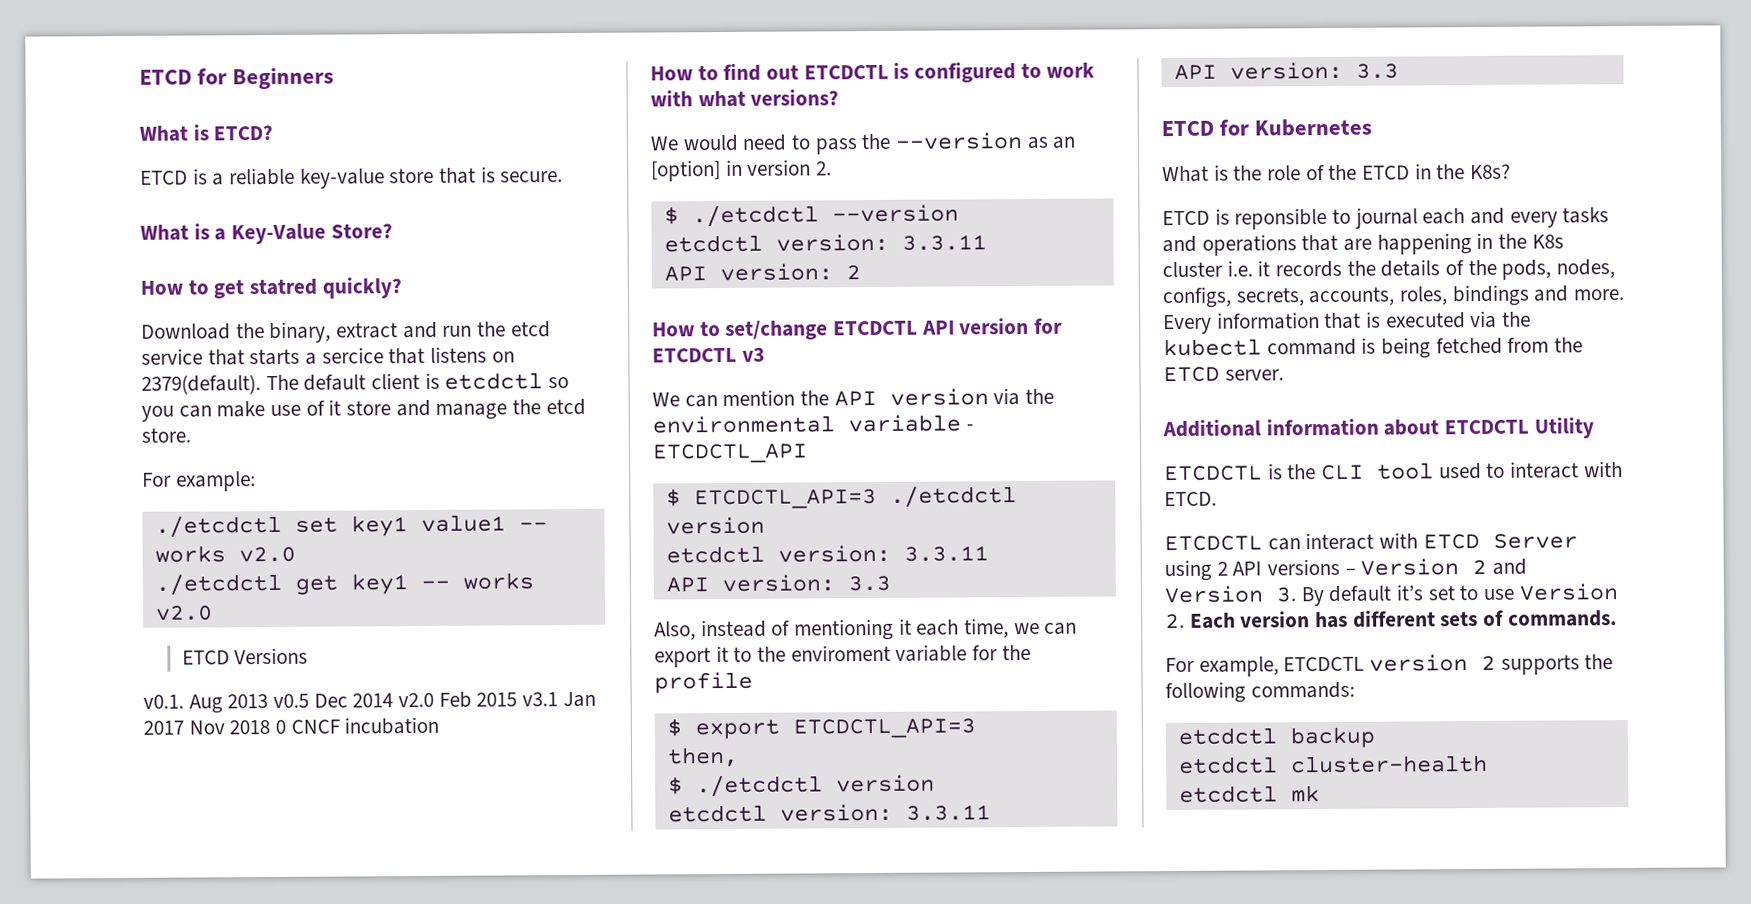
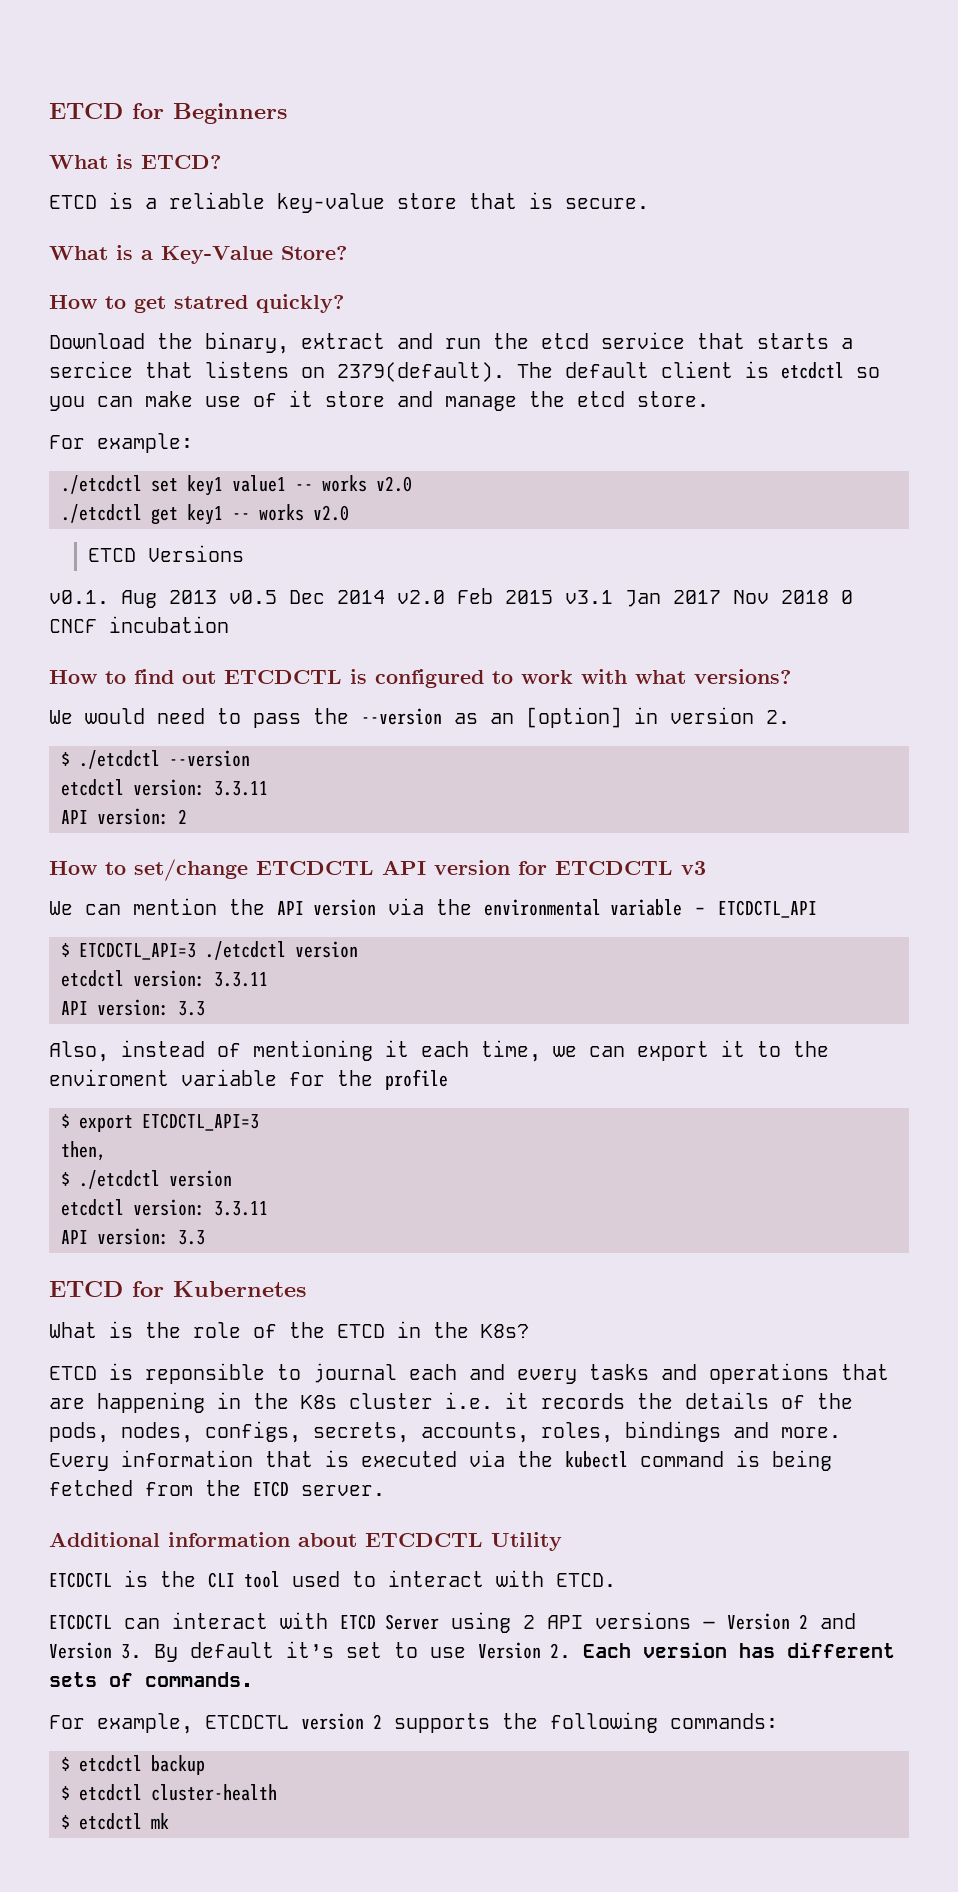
(1355, 690) none -> [61,1757,70,1771] $
(1375, 737) none -> [61,1786,70,1800] $
(1488, 764) none -> [61,1815,70,1829] $

